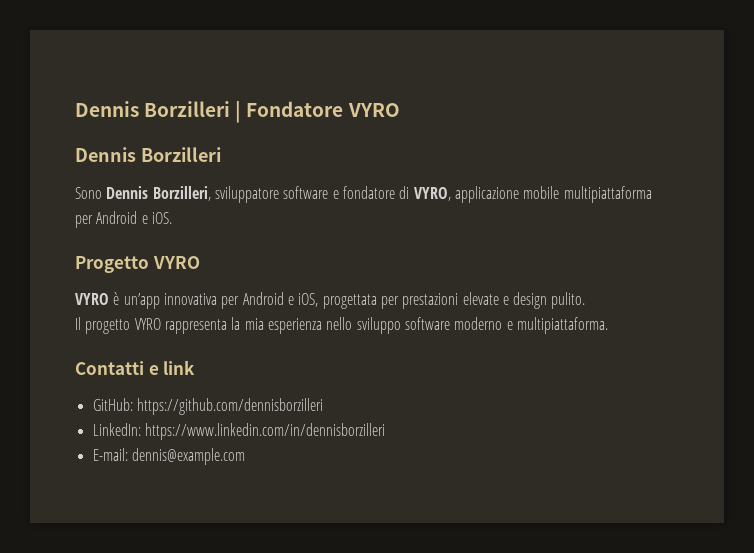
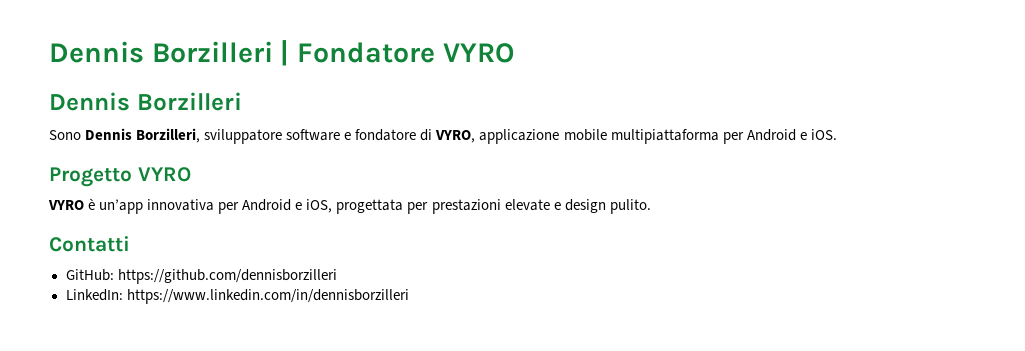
[75,317,608,334] // Il progetto VYRO rappresenta la mia esperienza nello sviluppo software moderno e multipiattaforma. -> (651, 206) none
[148,360,196,375] e link -> (130, 244) none
[92,448,245,465] // E-mail: dennis@example.com -> (409, 296) none

